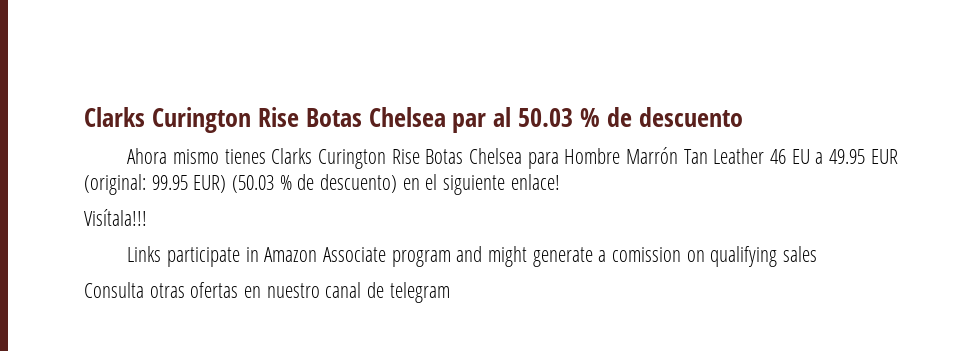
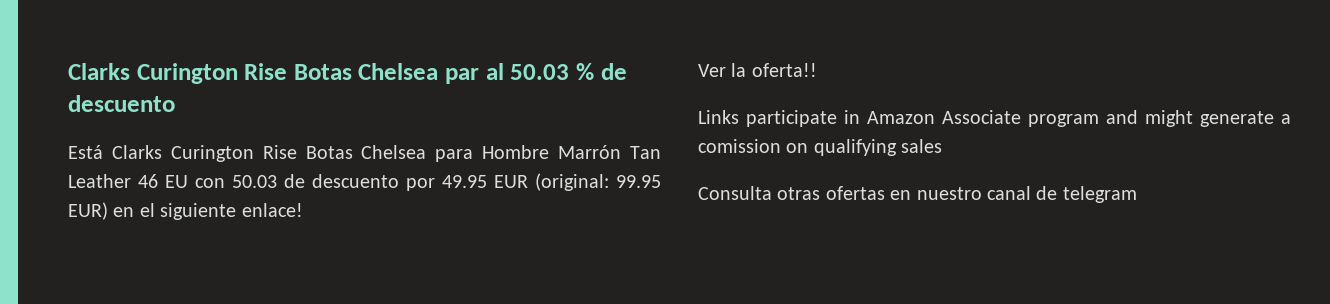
[127,148,266,164] Ahora mismo tienes -> [68,145,103,159] Está
[815,152,824,164] a -> [195,174,435,191] con 50.03 de descuento por
[232,174,398,193] (50.03 % de descuento) -> (108, 211) none
[84,209,147,226] Visítala!!! -> [698,63,817,77] Ver la oferta!!

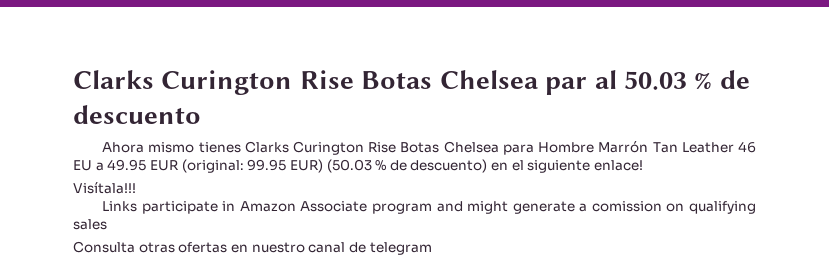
[68,145,103,159] Está -> [102,142,241,153] Ahora mismo tienes
[195,174,435,191] con 50.03 de descuento por -> [95,162,104,171] a
(108, 211) none -> [326,159,488,173] (50.03 % de descuento)
[698,63,817,77] Ver la oferta!! -> [73,182,136,194] Visítala!!!

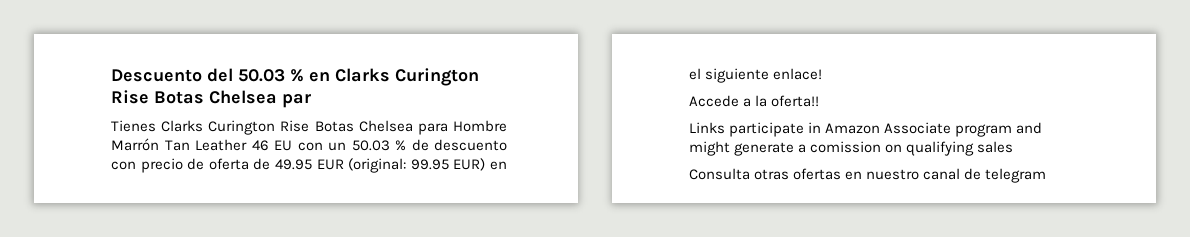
(73, 79) none -> [111,68,330,82] Descuento del 50.03 % en
[594,70,750,90] [73,105,201,124] [102,142,241,153] al 50.03 % de descuento // Ahora mismo tienes -> [111,120,156,132] // Tienes
[95,162,104,171] a -> [297,139,507,151] [111,158,271,173] con un 50.03 % de descuento con precio de oferta de
[326,159,488,173] (50.03 % de descuento) -> (486, 164) none
[73,182,136,194] Visítala!!! -> [689,95,820,107] Accede a la oferta!!

